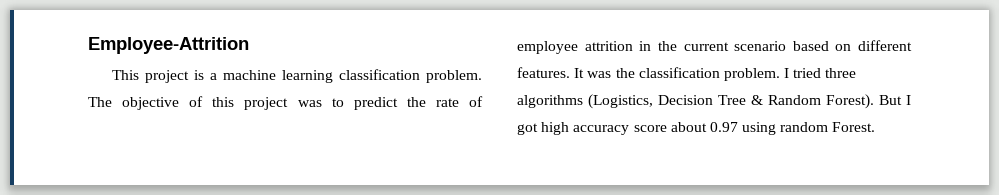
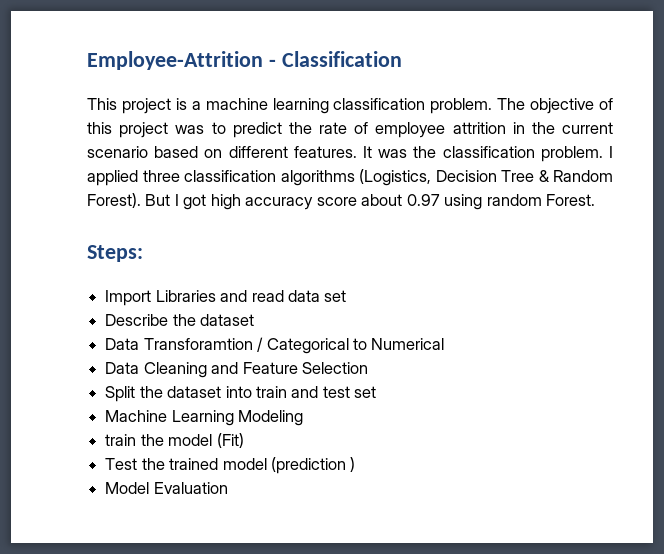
(249, 45) none -> [268,51,402,67] - Classification
[793,68,857,78] tried three -> [87,170,276,186] applied three classification
(876, 127) none -> [87,245,143,262] [105,290,347,306] [105,314,255,326] [105,337,445,354] [105,362,368,378] [105,386,377,402] [105,410,304,426] [105,433,244,448] [105,457,356,474] [105,482,228,494] // Steps: // Import Libraries and read data set // Describe the dataset // Data Transforamtion / Categorical to Numerical // Data Cleaning and Feature Selection // Split the dataset into train and test set // Machine Learning Modeling // train the model (Fit) // Test the trained model (prediction ) // Model Evaluation

